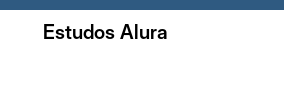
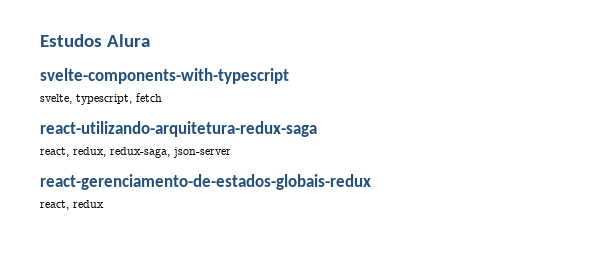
(169, 31) none -> [40,68,289,84] [40,93,162,105] [40,121,317,137] [40,147,231,158] [40,174,371,190] [40,200,104,210] // svelte-components-with-typescript // svelte, typescript, fetch // react-utilizando-arquitetura-redux-saga // react, redux, redux-saga, json-server // react-gerenciamento-de-estados-globais-redux // react, redux

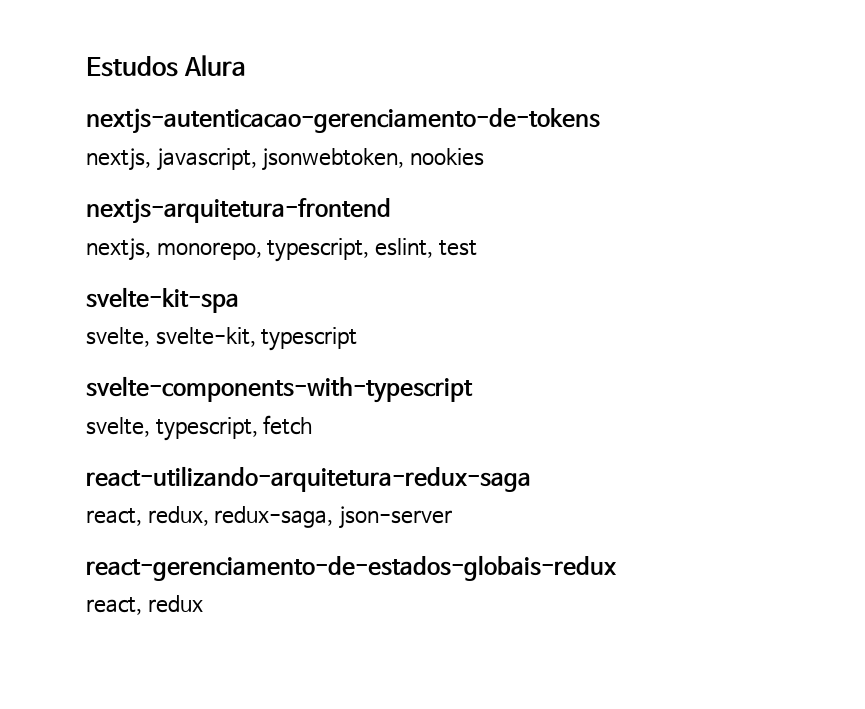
(151, 40) none -> [86,108,600,134] [86,148,484,171] [86,198,391,224] [86,238,477,262] [86,287,239,313] [86,327,358,351] // nextjs-autenticacao-gerenciamento-de-tokens // nextjs, javascript, jsonwebtoken, nookies // nextjs-arquitetura-frontend // nextjs, monorepo, typescript, eslint, test // svelte-kit-spa // svelte, svelte-kit, typescript

